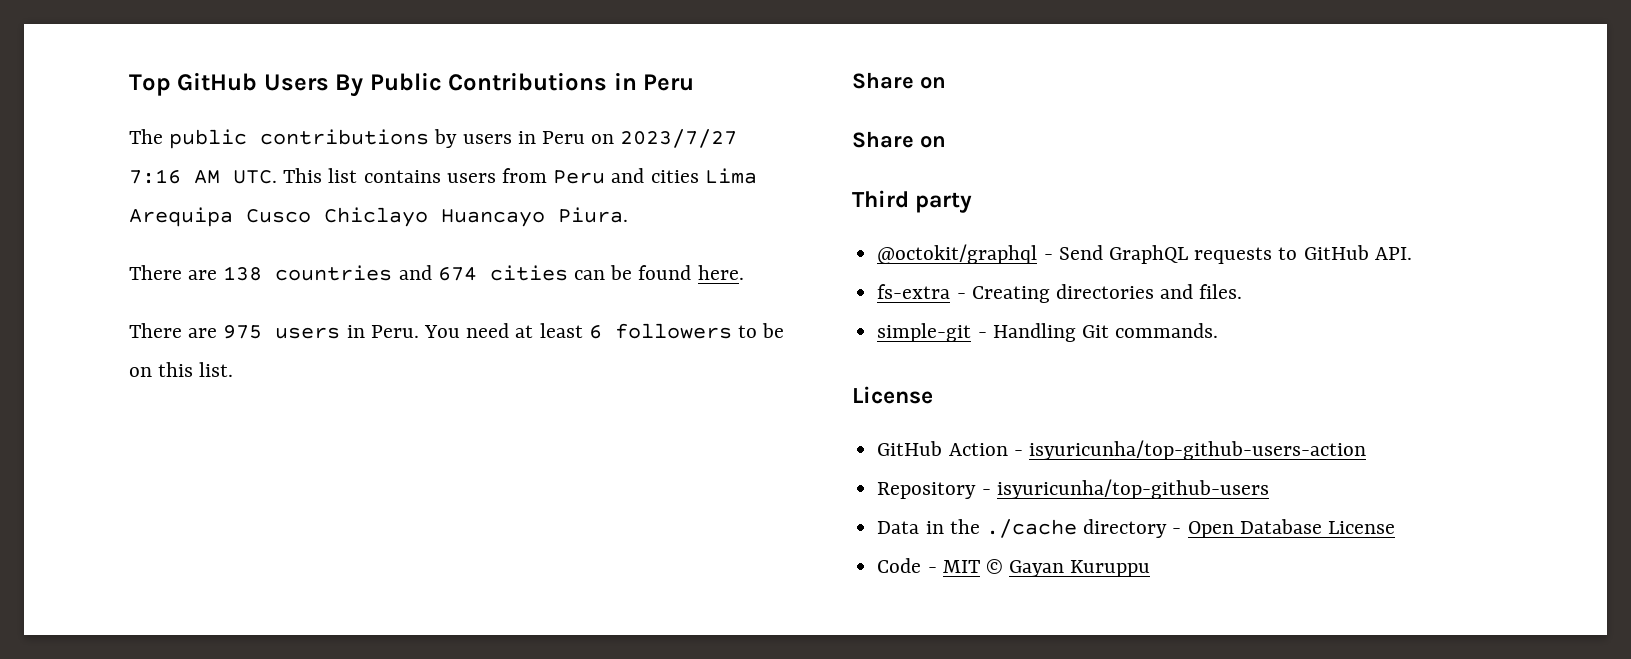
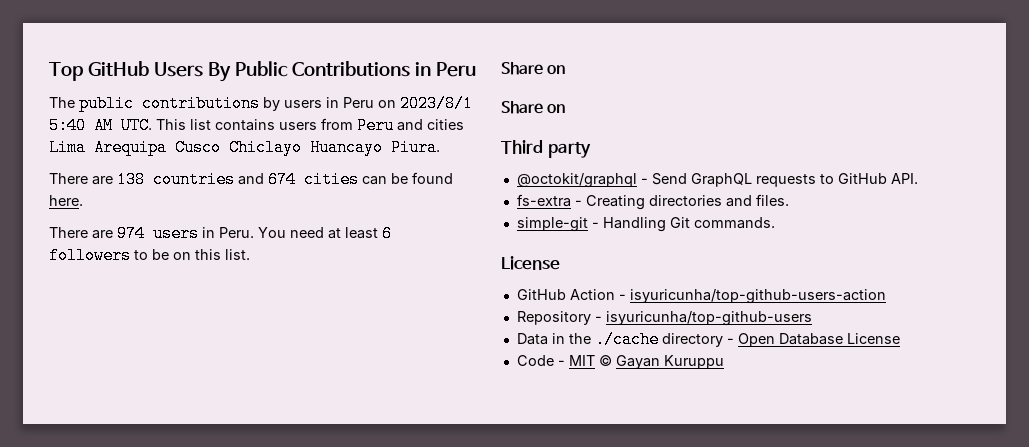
[620,129,738,148] [129,169,181,184] 2023/7/27 7:16 -> [400,95,473,112] [49,117,86,134] 2023/8/1 5:40
[223,325,263,339] 975 -> [117,225,145,242] 974

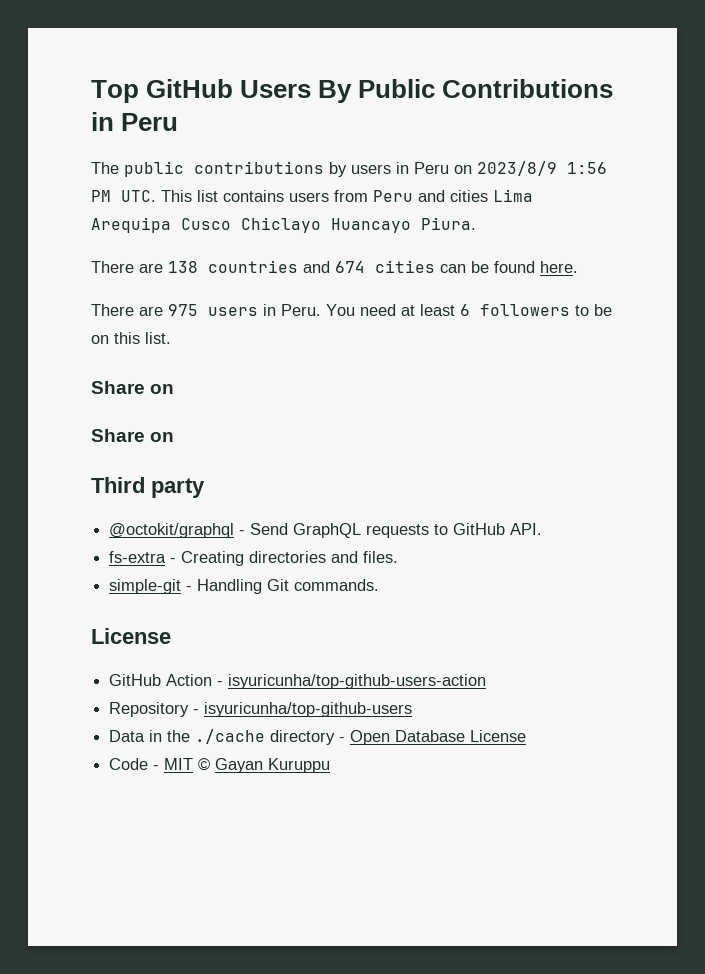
[400,95,473,112] [49,117,113,134] 2023/8/1 5:40 AM -> [477,161,607,176] [91,190,111,202] 2023/8/9 1:56 PM
[117,225,145,242] 974 -> [168,304,198,316] 975

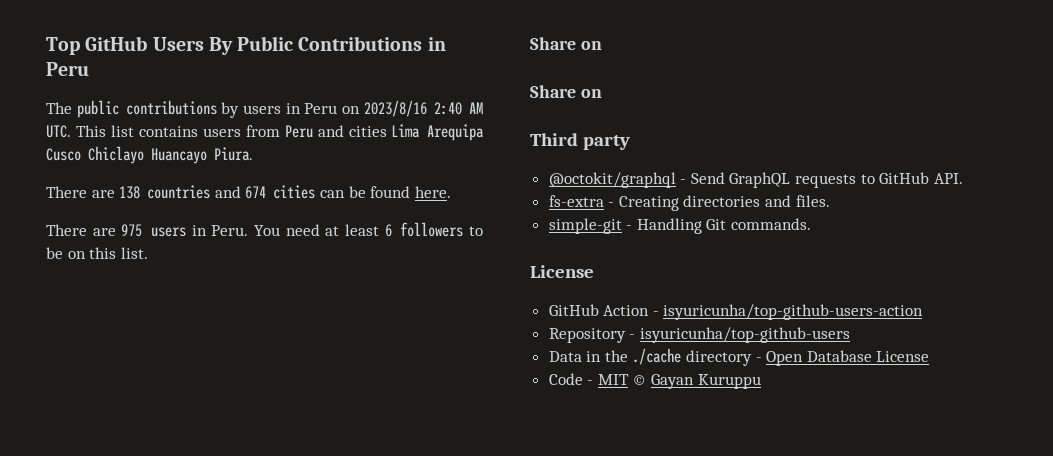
[477,161,607,176] [91,190,111,202] 2023/8/9 1:56 PM -> [363,100,483,117] 2023/8/16 2:40 AM

